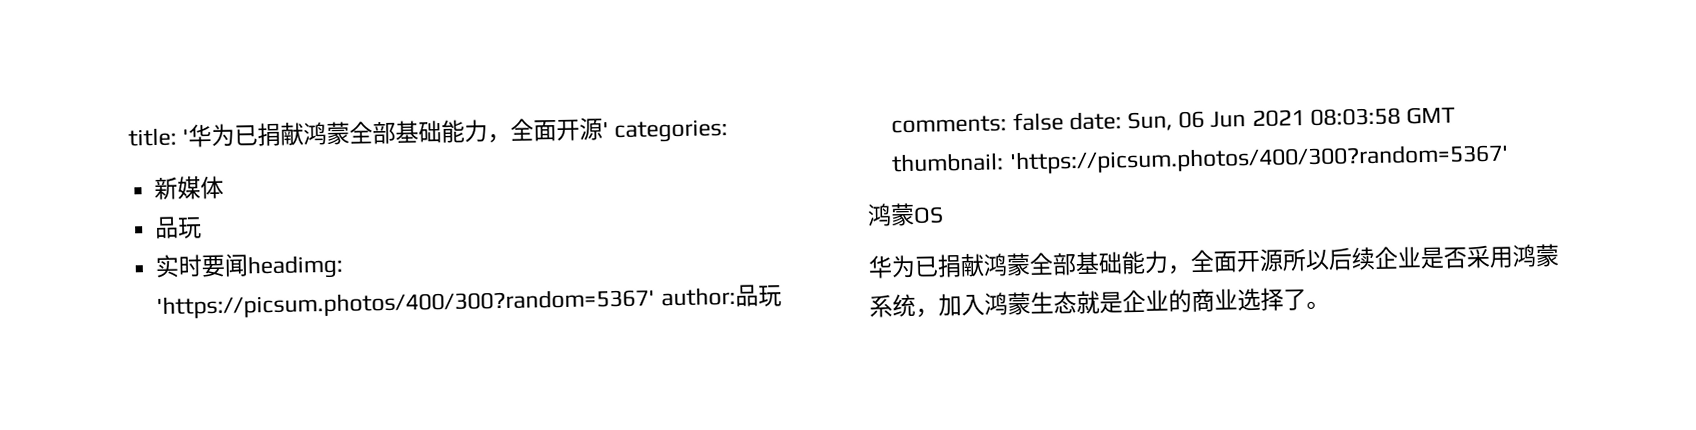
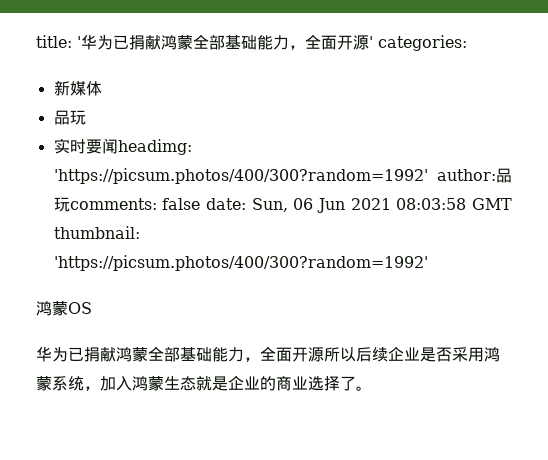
[156,288,656,319] 'https://picsum.photos/400/300?random=5367' -> [53,168,428,184] 'https://picsum.photos/400/300?random=1992'
[1008,143,1509,175] 'https://picsum.photos/400/300?random=5367' -> [53,255,428,271] 'https://picsum.photos/400/300?random=1992'

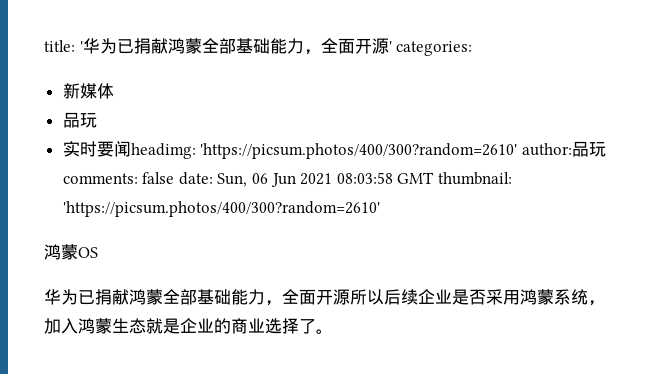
[53,168,428,184] 'https://picsum.photos/400/300?random=1992' -> [200,143,518,159] 'https://picsum.photos/400/300?random=2610'
[53,255,428,271] 'https://picsum.photos/400/300?random=1992' -> [62,201,380,217] 'https://picsum.photos/400/300?random=2610'

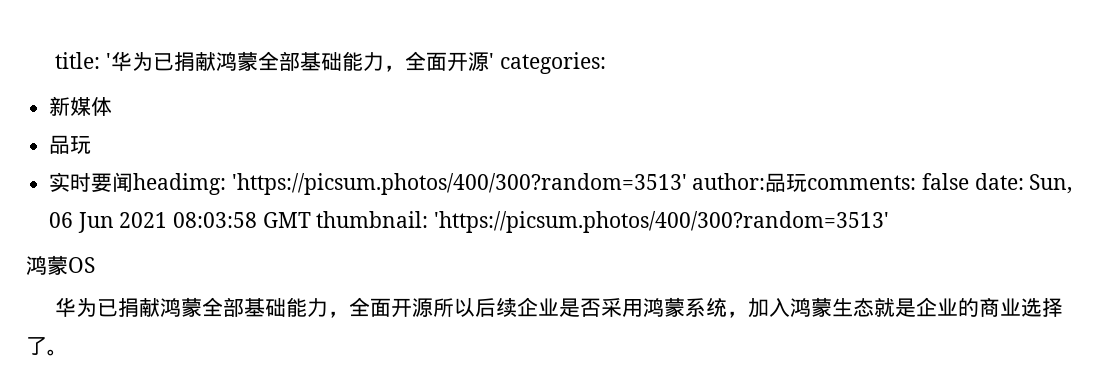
[200,143,518,159] 'https://picsum.photos/400/300?random=2610' -> [231,173,687,195] 'https://picsum.photos/400/300?random=3513'
[62,201,380,217] 'https://picsum.photos/400/300?random=2610' -> [434,211,890,233] 'https://picsum.photos/400/300?random=3513'

